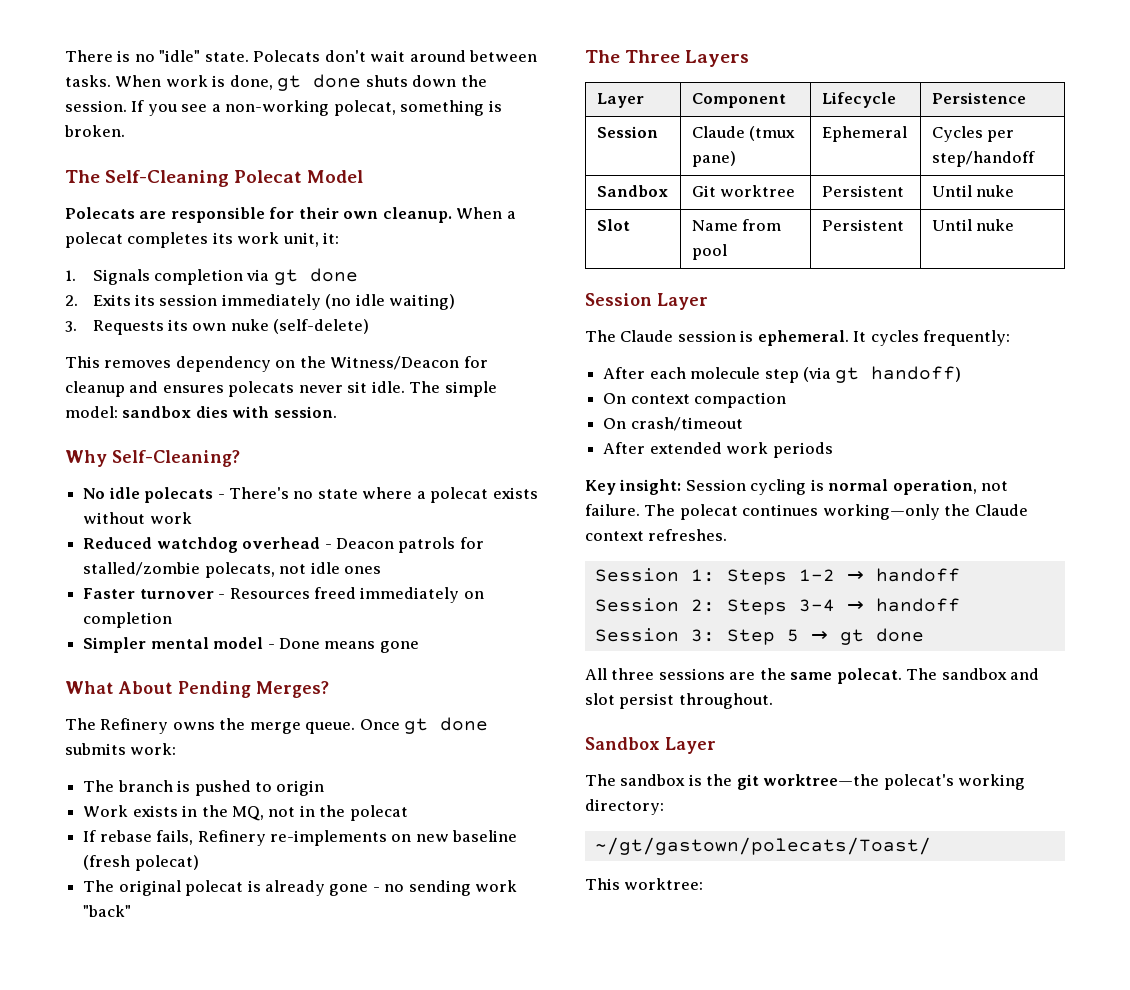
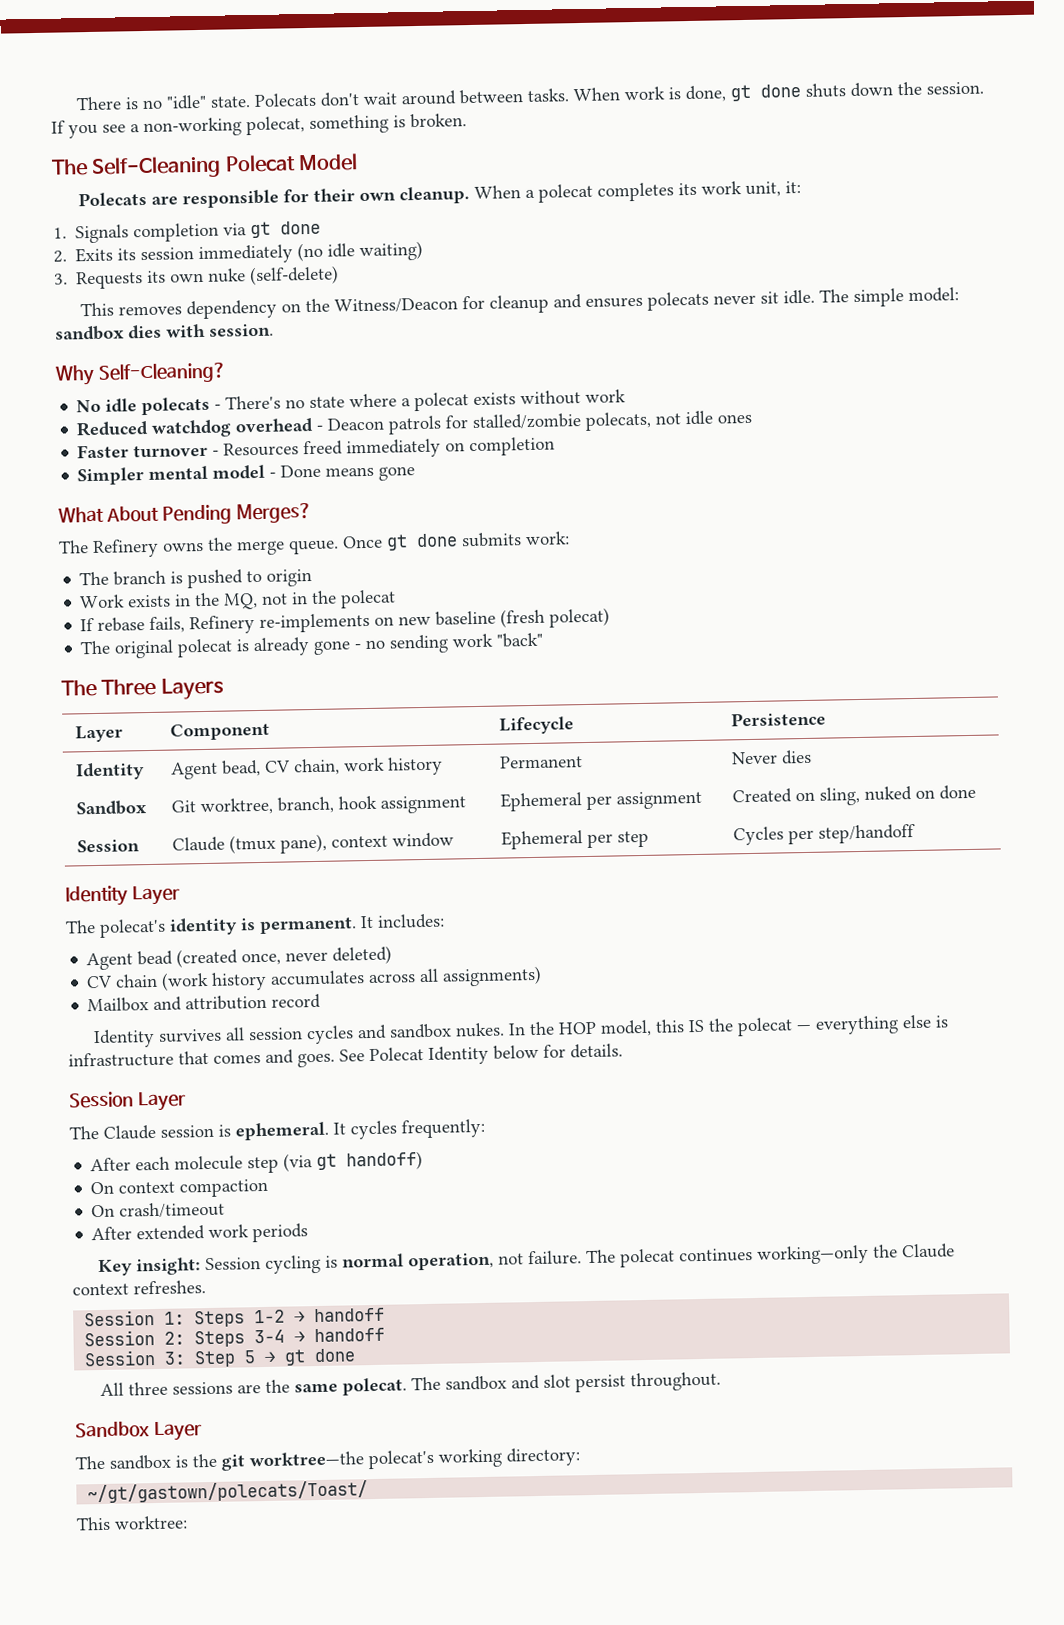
(1026, 98) none -> [75,762,145,781] [170,756,443,780] [498,755,583,769] [730,749,812,765] [75,800,147,816] [170,795,466,816] [499,790,702,812] [731,784,976,806] // Identity | Agent bead, CV chain, work history | Permanent | Never dies // Sandbox | Git worktree, branch, hook assignment | Ephemeral per assignment | Created on sling, nuked on done
[691,151,736,167] [821,126,907,142] pane) | Ephemeral -> [279,832,454,854] [500,830,649,850] pane), context window | Ephemeral per step
[596,185,668,197] [691,185,796,197] [821,185,904,197] [931,185,1015,197] [596,219,630,231] [691,219,782,231] [691,244,727,260] [821,219,904,231] [931,219,1015,231] // Sandbox | Git worktree | Persistent | Until nuke // Slot | Name from pool | Persistent | Until nuke -> [65,885,180,907] [65,913,445,938] [86,945,393,971] [86,965,543,991] [87,993,322,1013] [93,1014,950,1049] [68,1043,623,1068] // Identity Layer // The polecat's identity is permanent. It includes: // Agent bead (created once, never deleted) // CV chain (work history accumulates across all assignments) // Mailbox and attribution record // Identity survives all session cycles and sandbox nukes. In the HOP model, this IS the polecat — everything else is infrastructure that comes and goes. See Polecat Identity below for details.

